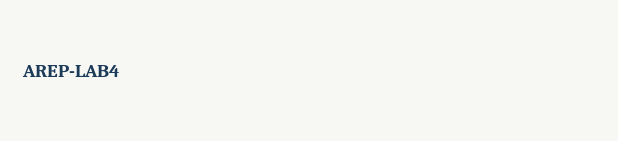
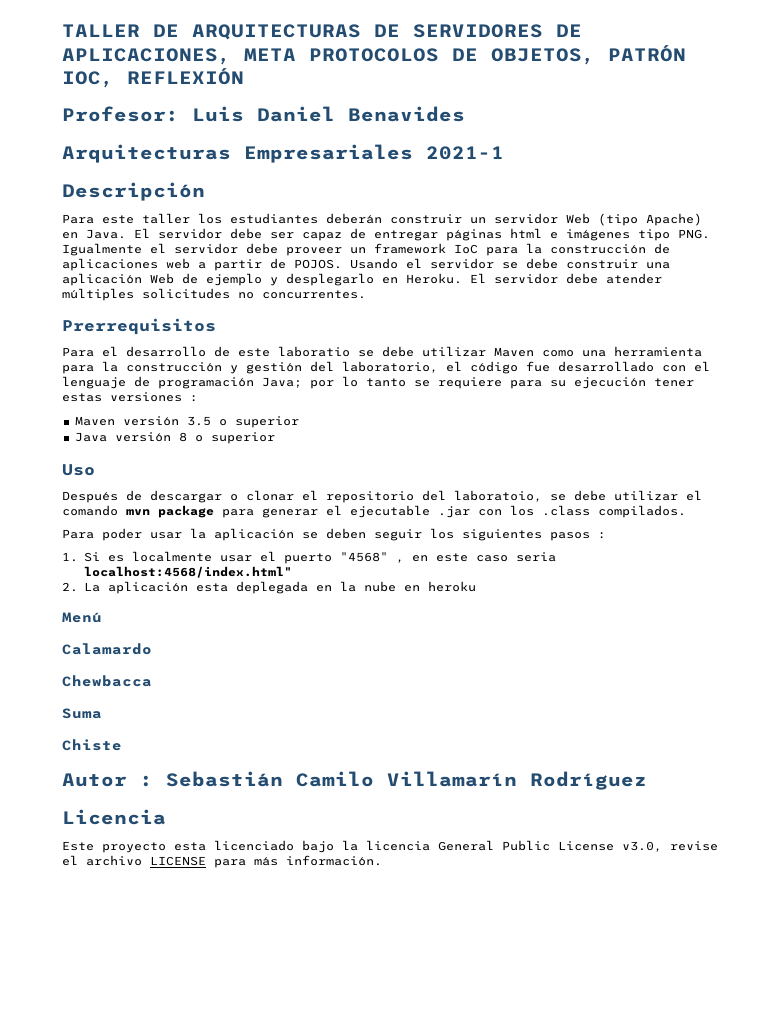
[22,65,120,77] AREP-LAB4 -> [62,24,582,40] [62,45,686,65] [62,68,244,88] [62,106,465,122] [62,144,504,163] [62,182,205,201] [62,213,702,226] [62,228,710,241] [62,243,670,256] [62,258,670,271] [62,273,662,286] [62,288,366,301] [62,318,216,335] [62,346,702,357] [62,361,710,374] [62,376,694,389] [62,392,198,402] [74,416,299,428] [74,432,275,444] [62,464,95,476] [62,490,702,503] [62,505,686,518] [62,528,606,541] [62,551,556,564] [83,566,292,578] [62,581,476,594] [62,612,102,623] [62,643,152,655] [62,675,152,687] [62,708,102,719] [62,739,122,751] [62,771,647,790] [62,809,166,825] [62,840,718,853] [62,855,382,868] TALLER DE ARQUITECTURAS DE SERVIDORES DE APLICACIONES, META PROTOCOLOS DE OBJETOS, PATRÓN IOC, REFLEXIÓN // Profesor: Luis Daniel Benavides // Arquitecturas Empresariales 2021-1 // Descripción // Para este taller los estudiantes deberán construir un servidor Web (tipo Apache) en Java. El servidor debe ser capaz de entregar páginas html e imágenes tipo PNG. Igualmente el servidor debe proveer un framework IoC para la construcción de aplicaciones web a partir de POJOS. Usando el servidor se debe construir una aplicación Web de ejemplo y desplegarlo en Heroku. El servidor debe atender múltiples solicitudes no concurrentes. // Prerrequisitos // Para el desarrollo de este laboratio se debe utilizar Maven como una herramienta para la construcción y gestión del laboratorio, el código fue desarrollado con el lenguaje de programación Java; por lo tanto se requiere para su ejecución tener estas versiones : // Maven versión 3.5 o superior // Java versión 8 o superior // Uso // Después de descargar o clonar el repositorio del laboratoio, se debe utilizar el comando mvn package para generar el ejecutable .jar con los .class compilados. // Para poder usar la aplicación se deben seguir los siguientes pasos : // 1. Si es localmente usar el puerto "4568" , en este caso seria localhost:4568/index.html" // 2. La aplicación esta deplegada en la nube en heroku // Menú // Calamardo // Chewbacca // Suma // Chiste // Autor : Sebastián Camilo Villamarín Rodríguez // Licencia // Este proyecto esta licenciado bajo la licencia General Public License v3.0, revise el archivo LICENSE para más información.

